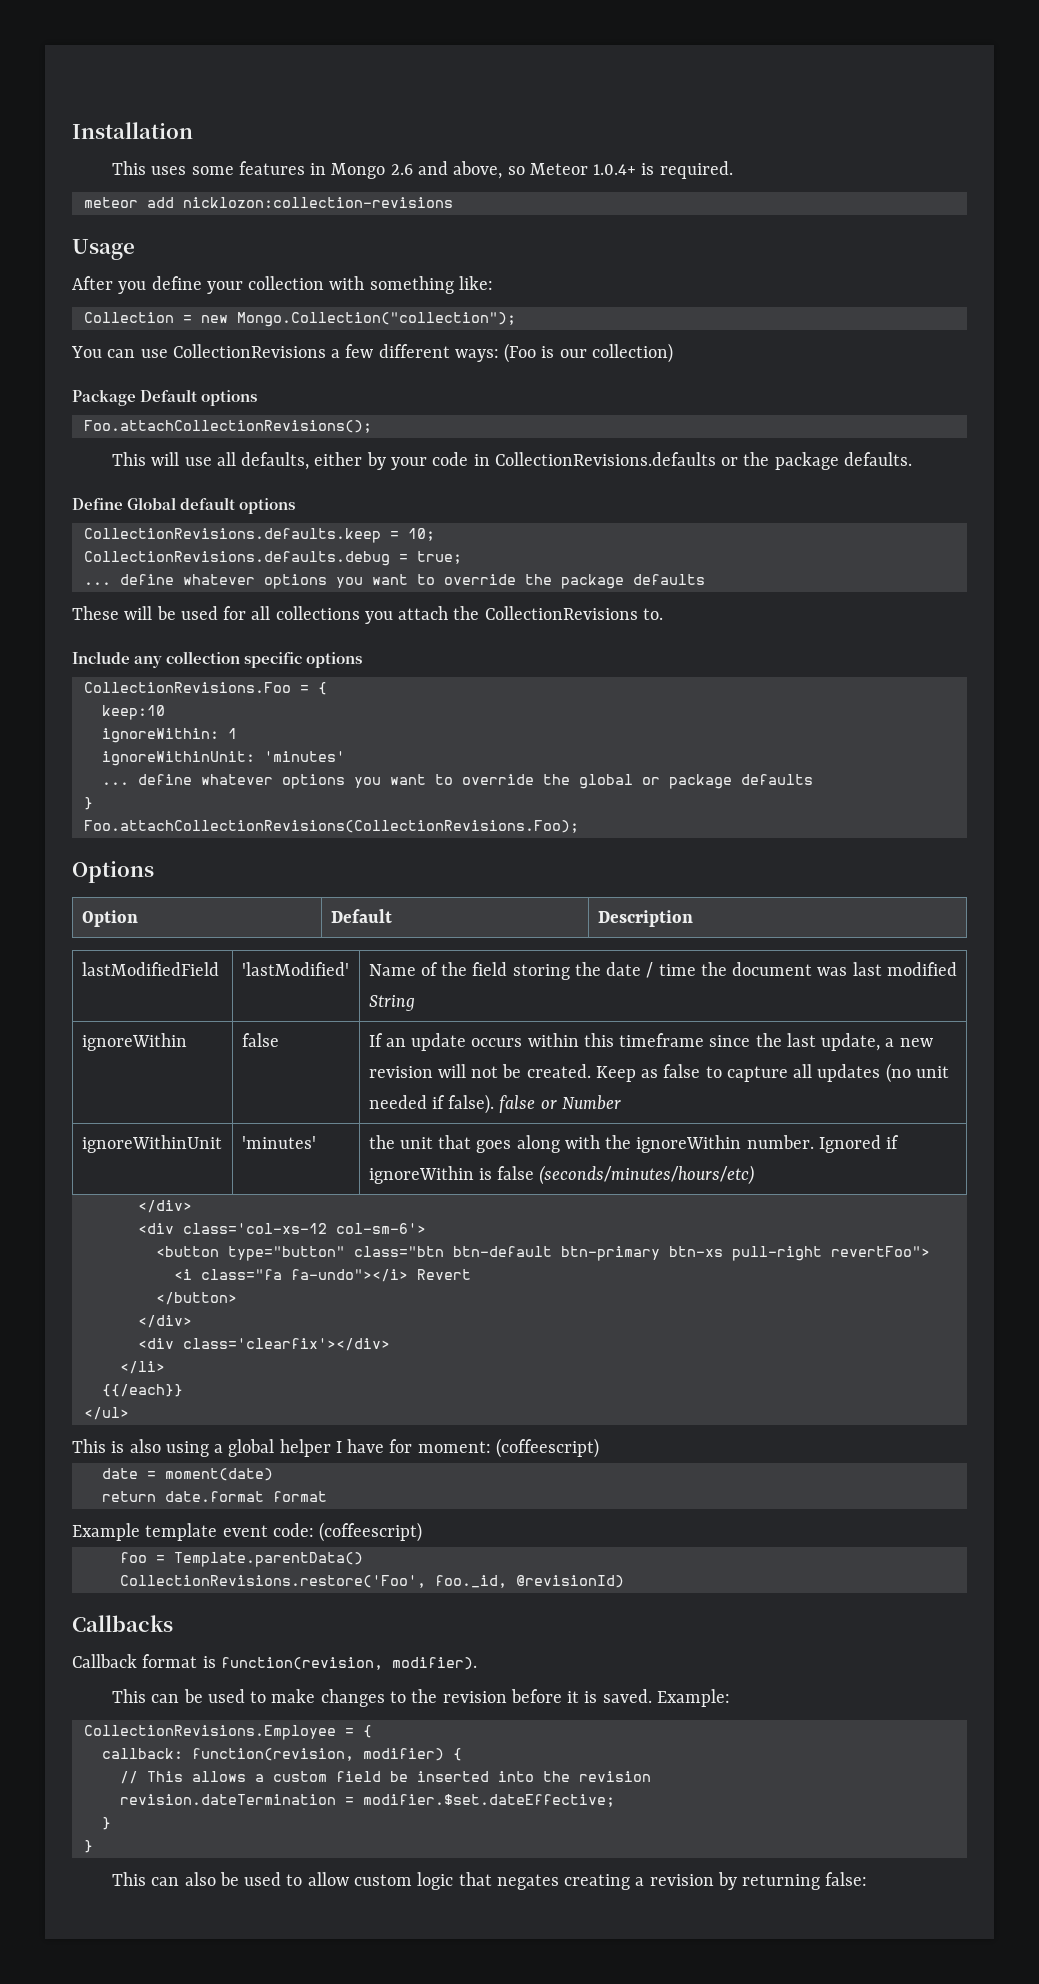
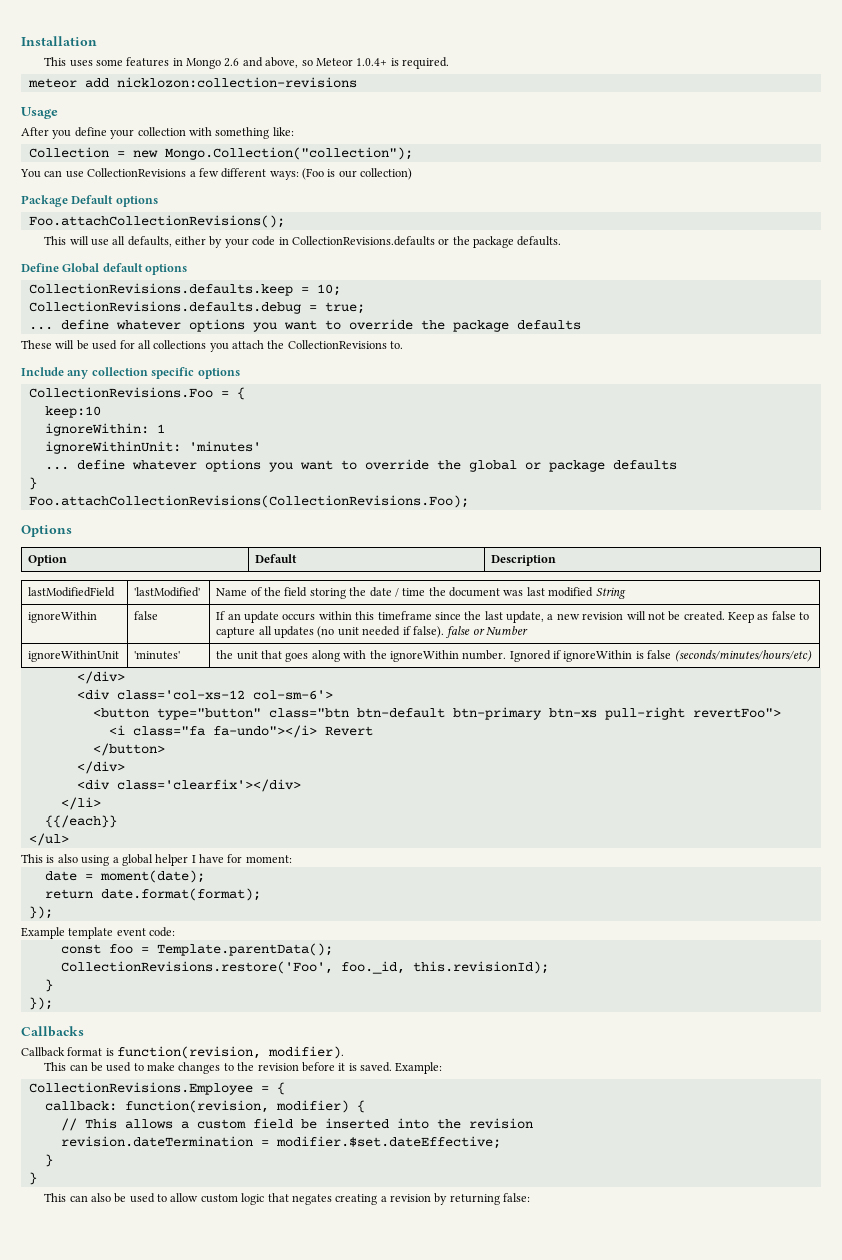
[495,1438,599,1458] (coffeescript) -> (292, 859) none
[164,1468,273,1481] moment(date) -> [99,870,205,883] moment(date);
[164,1491,327,1502] date.format format -> [100,888,261,901] [28,906,53,919] date.format(format); // });
[319,1522,423,1542] (coffeescript) // -> [60,944,101,954] // const
[173,1552,363,1567] Template.parentData() -> [156,943,333,956] Template.parentData();
[515,1575,624,1588] @revisionId) -> [412,961,549,974] [44,979,53,992] [28,997,53,1010] this.revisionId); // } // });

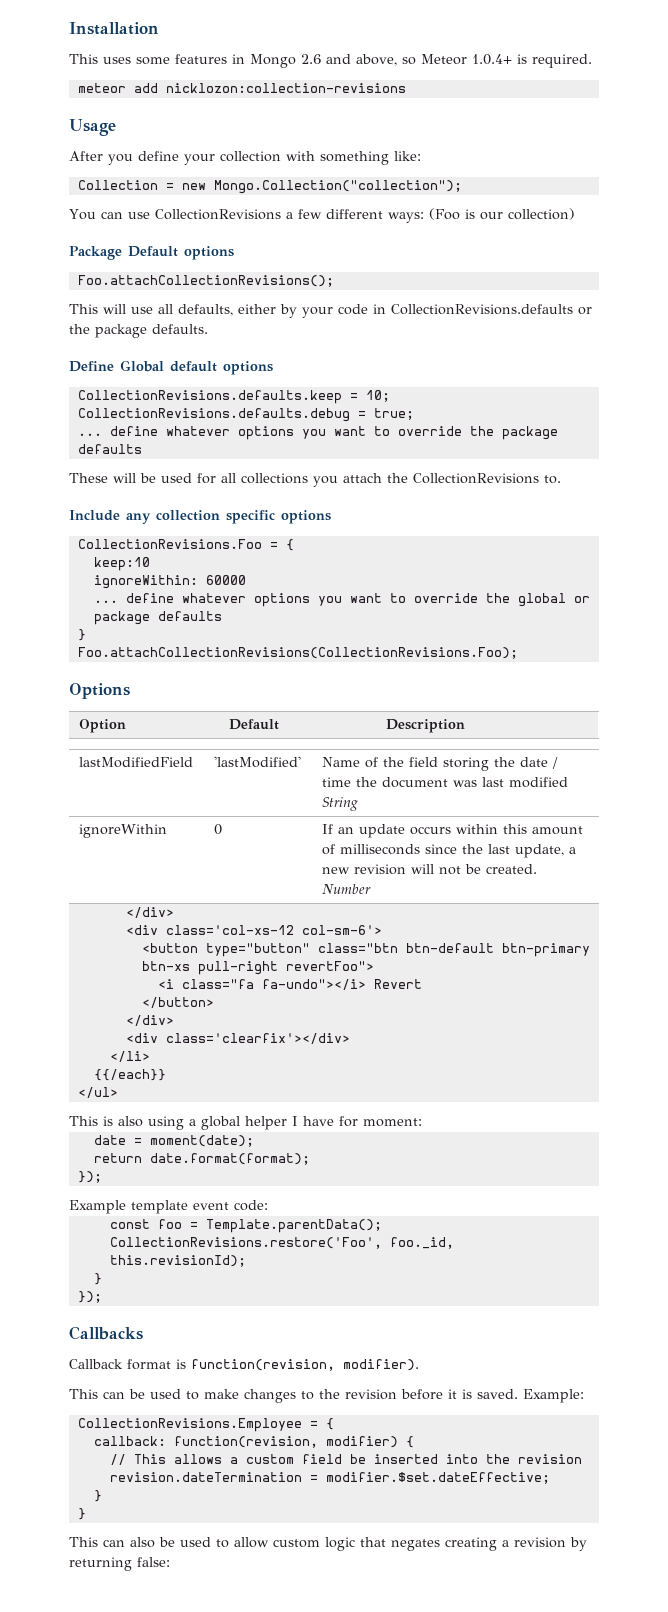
[156,424,165,433] [44,441,261,454] 1 // ignoreWithinUnit: 'minutes' -> [205,575,246,585] 60000
[134,611,159,620] false -> [214,824,223,835] 0
[377,611,432,620] timeframe -> [532,826,584,835] [322,844,421,855] amount of milliseconds
[728,611,810,623] [216,626,529,638] [28,650,120,662] [134,651,181,660] [216,650,812,662] Keep as false to capture all updates (no unit needed if false). false or Number // ignoreWithinUnit | 'minutes' | the unit that goes along with the ignoreWithin number. Ignored if ignoreWithin is false (seconds/minutes/hours/etc) -> [322,884,372,894] Number

